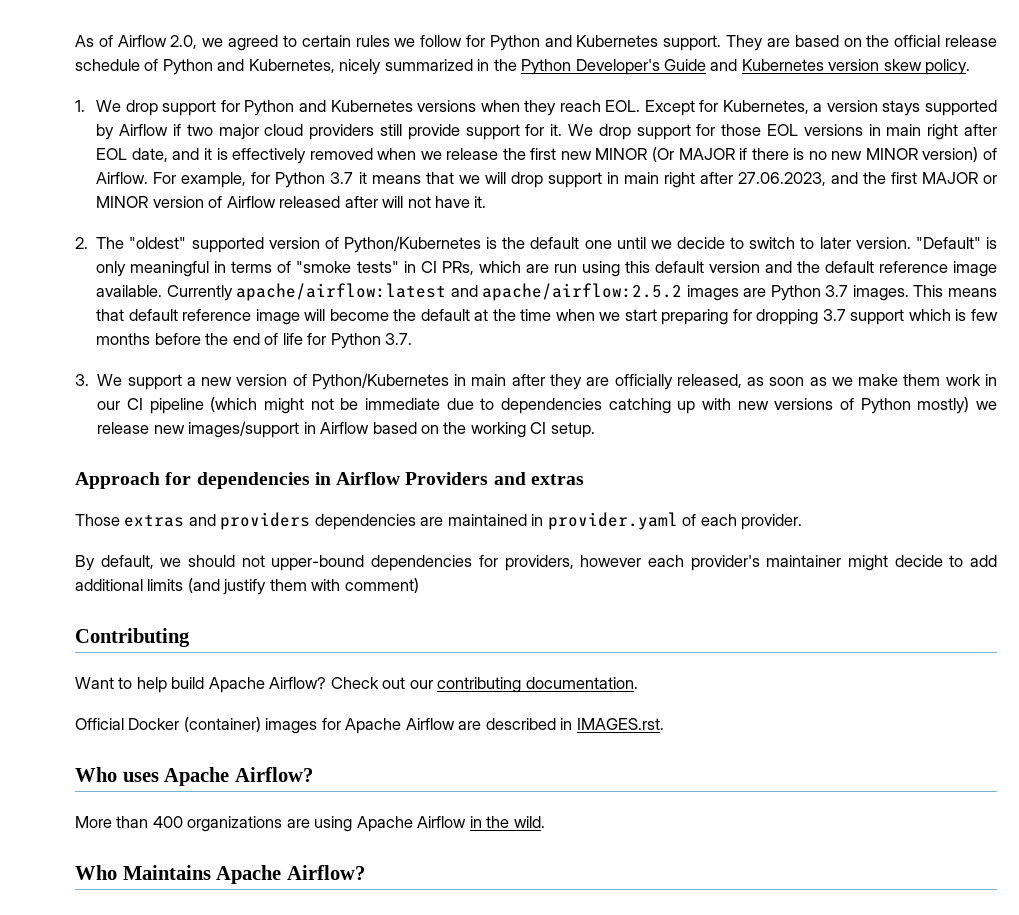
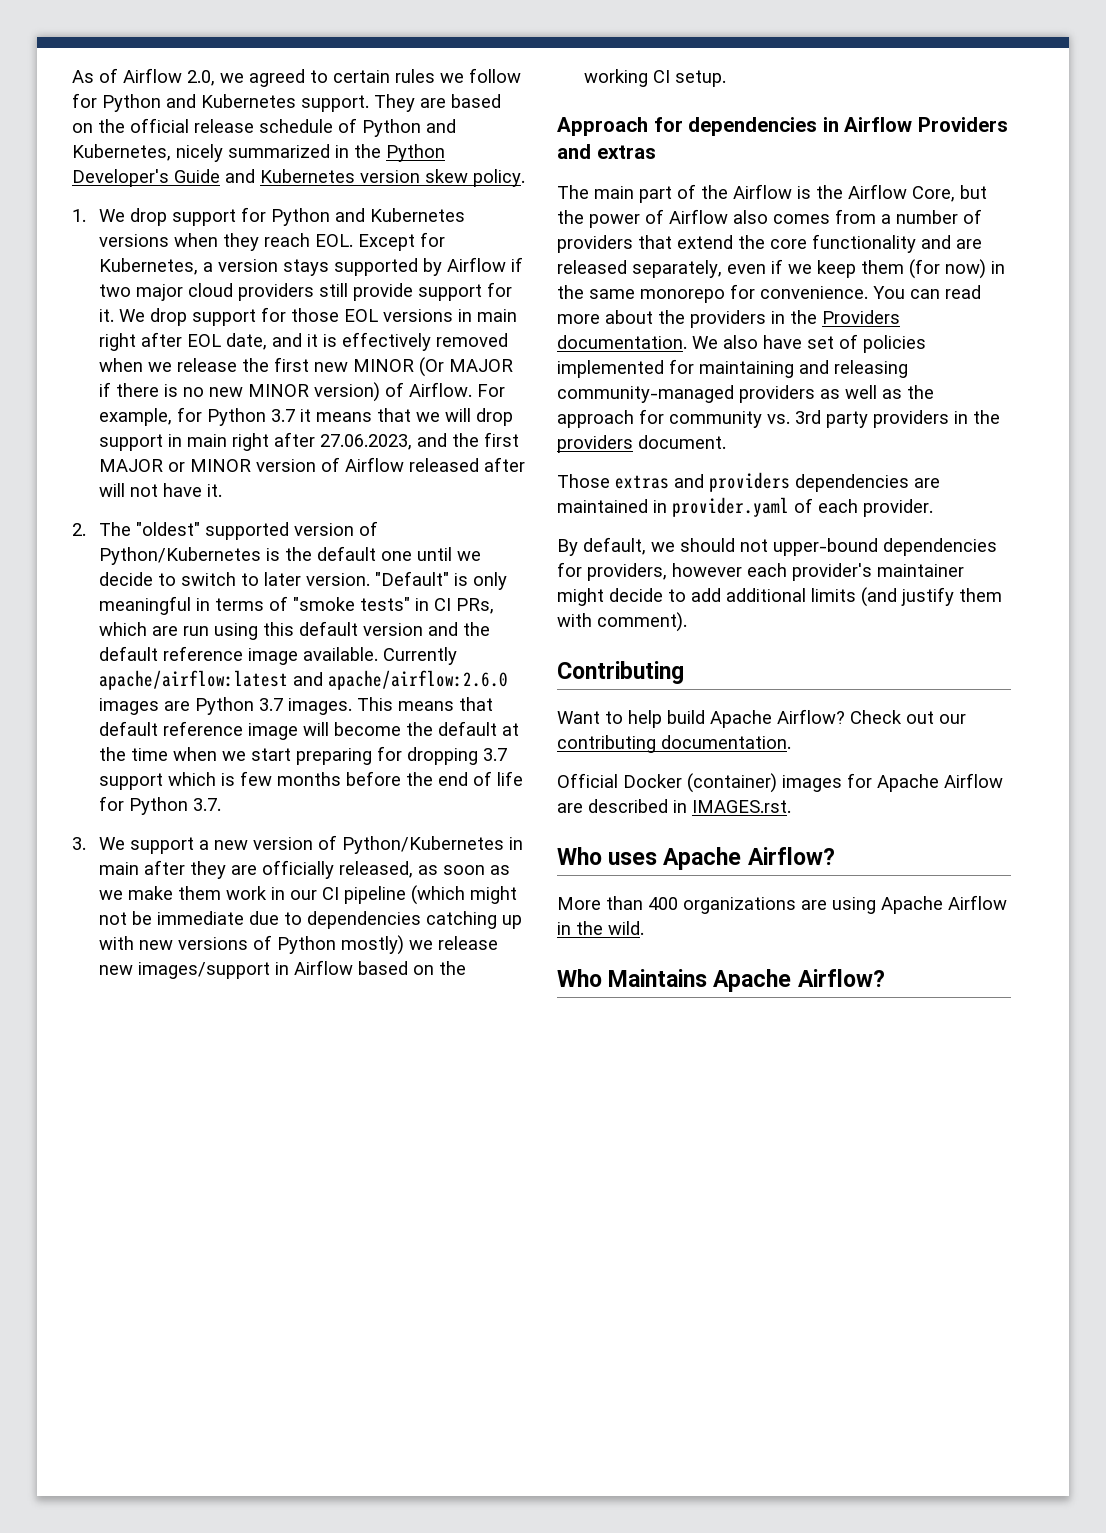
[482,283,683,301] apache/airflow:2.5.2 -> [327,670,508,690] apache/airflow:2.6.0
(584, 479) none -> [557,184,987,203] [557,209,982,228] [557,234,982,253] [557,259,1005,279] [557,284,981,303] [557,310,900,328] [557,334,926,353] [557,359,908,378] [557,385,934,403] [557,409,1000,428] [557,435,726,453] // The main part of the Airflow is the Airflow Core, but the power of Airflow also comes from a number of providers that extend the core functionality and are released separately, even if we keep them (for now) in the same monorepo for convenience. You can read more about the providers in the Providers documentation. We also have set of policies implemented for maintaining and releasing community-managed providers as well as the approach for community vs. 3rd party providers in the providers document.
[344,578,419,593] comment) -> [597,612,687,632] comment).

